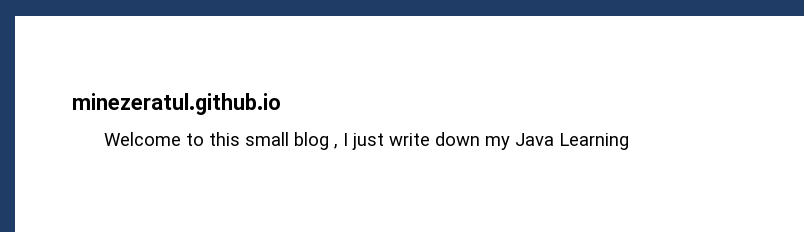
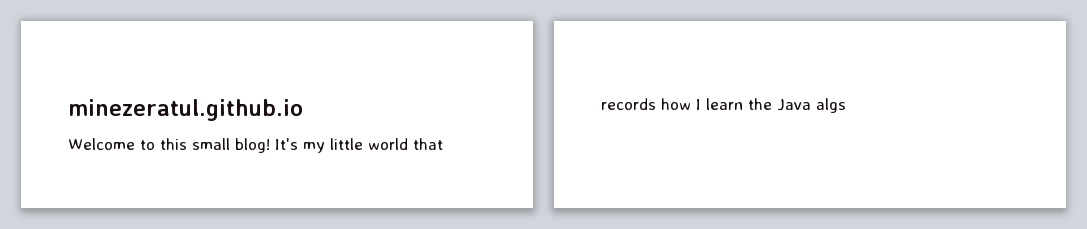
[293,132,629,150] blog , I just write down my Java Learning -> [235,138,443,153] [601,98,846,113] blog! It's my little world that records how I learn the Java algs

